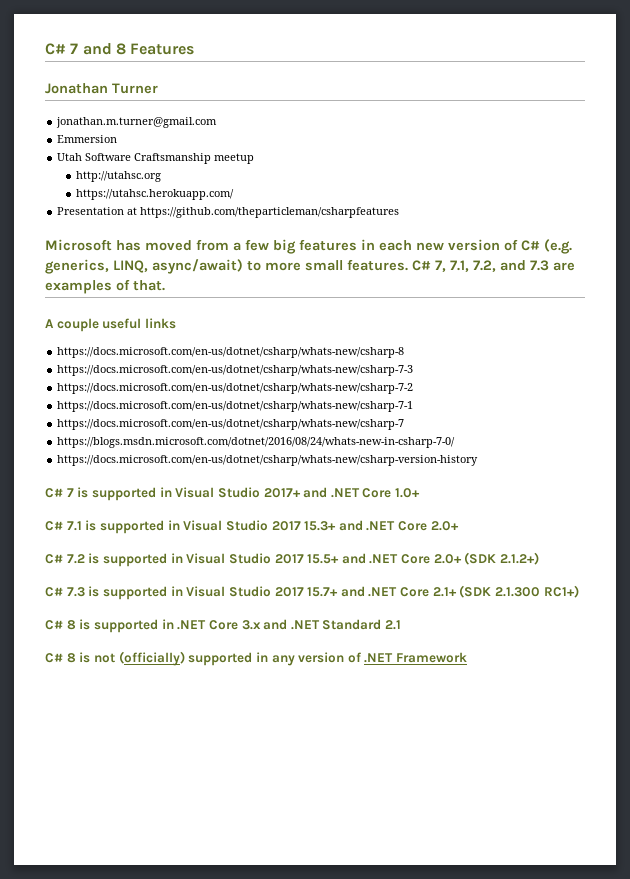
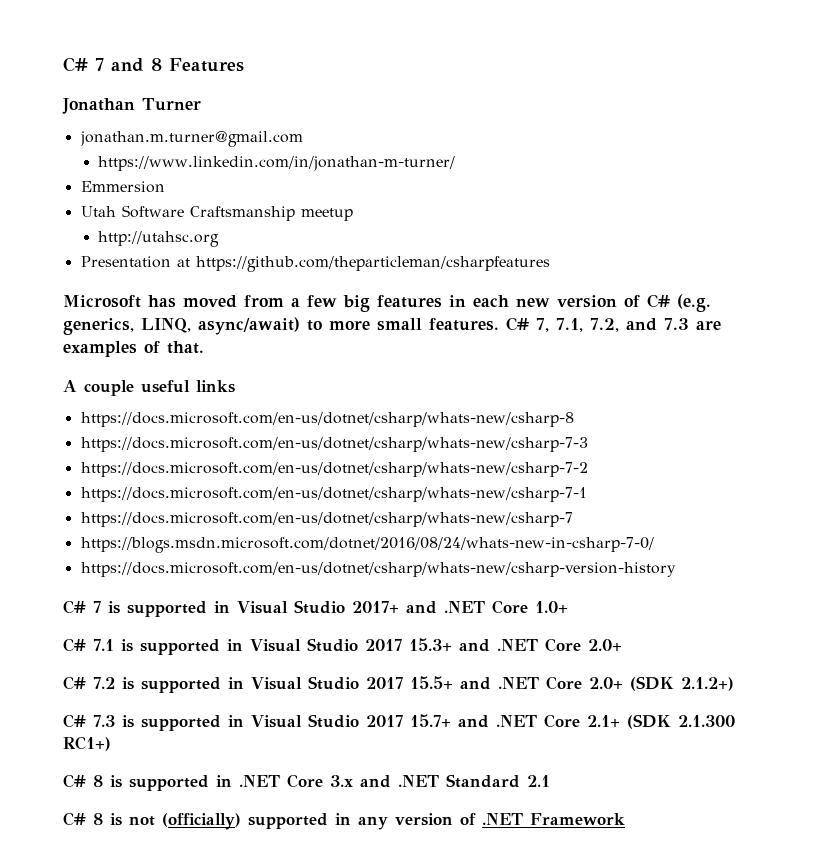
(218, 122) none -> [98,156,456,171] // https://www.linkedin.com/in/jonathan-m-turner/
[75,189,234,200] // https://utahsc.herokuapp.com/ -> (220, 239) none

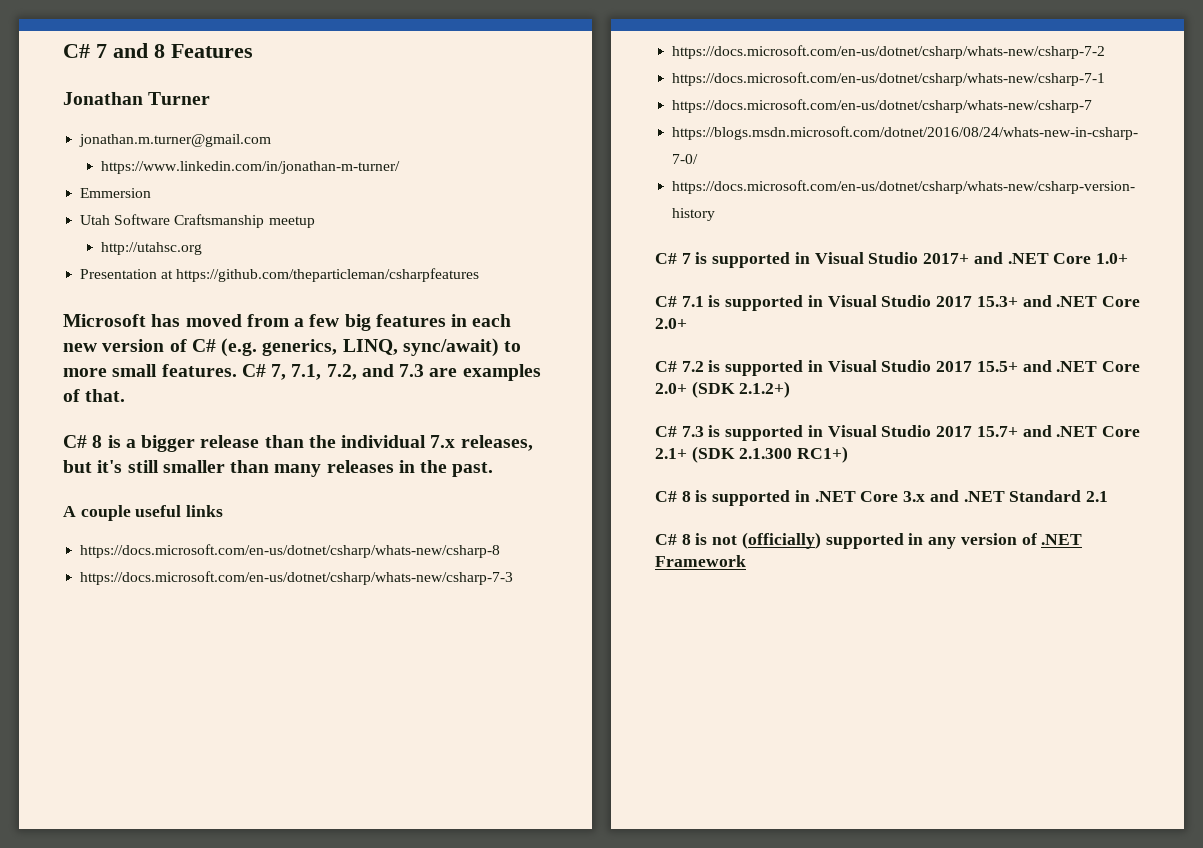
[198,317,300,335] async/await) -> [402,338,499,357] sync/await)
(204, 347) none -> [63,435,533,452] [63,460,494,477] // C# 8 is a bigger release than the individual 7.x releases, but it's still smaller than many releases in the past.

